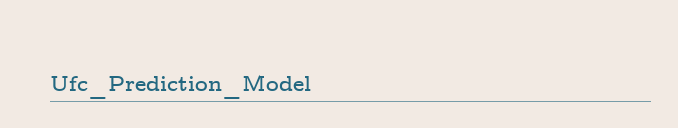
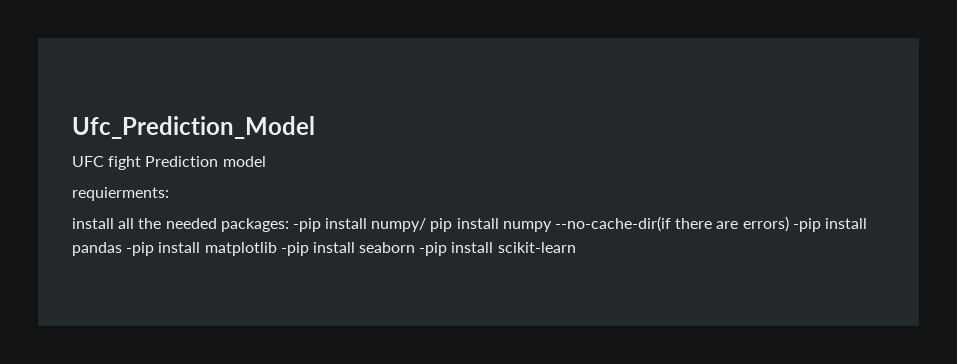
(311, 86) none -> [72,156,266,170] [72,187,169,201] [72,216,867,232] [72,242,576,256] // UFC fight Prediction model // requierments: // install all the needed packages: -pip install numpy/ pip install numpy --no-cache-dir(if there are errors) -pip install pandas -pip install matplotlib -pip install seaborn -pip install scikit-learn

